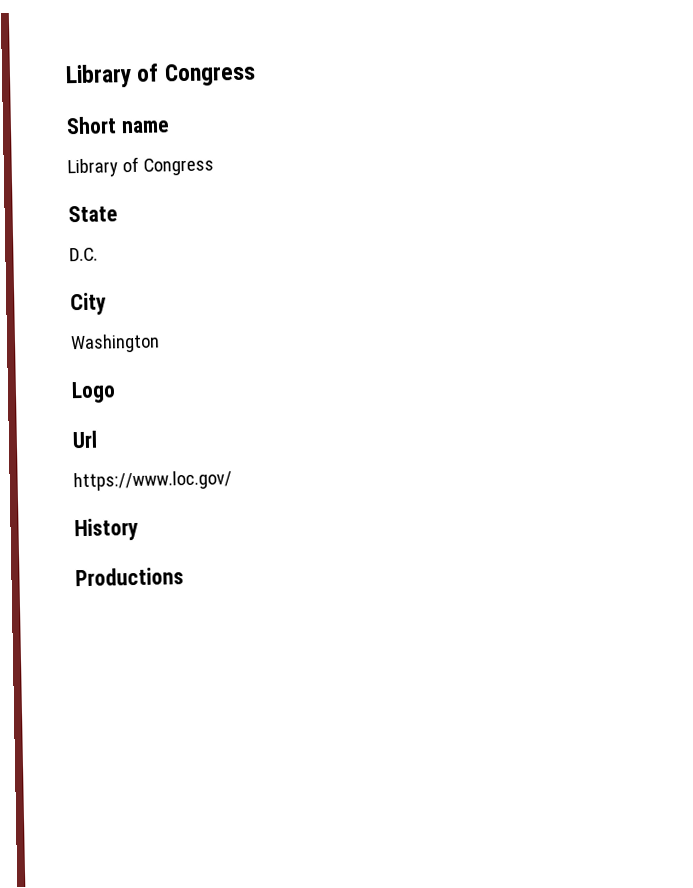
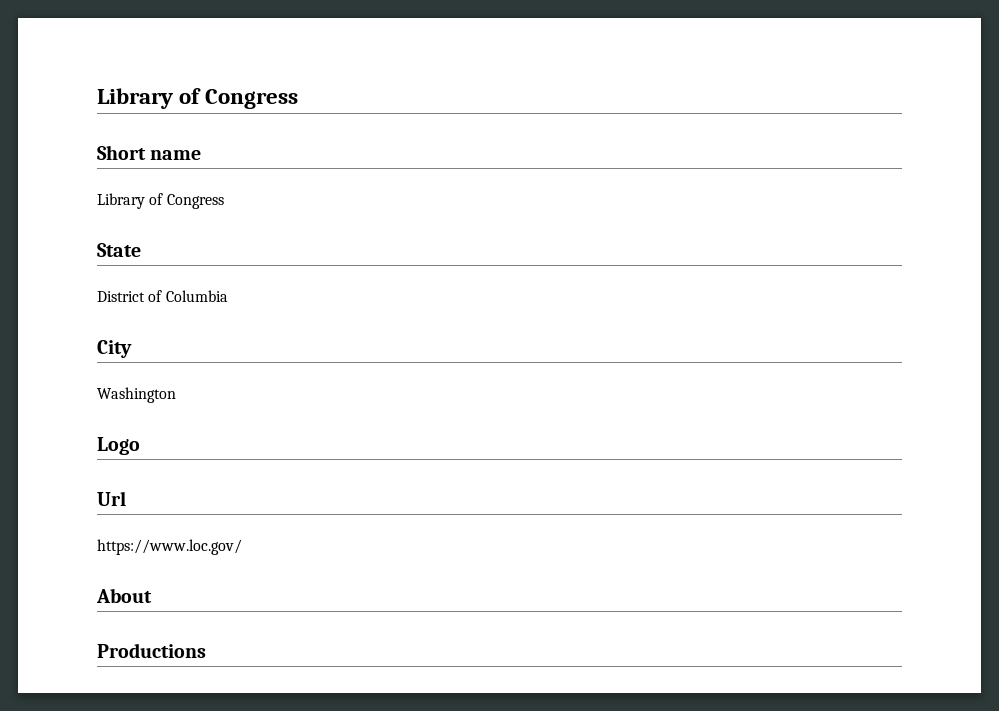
[69,247,98,262] D.C. -> [97,290,228,302] District of Columbia
[74,517,139,542] History -> [96,588,152,603] About

